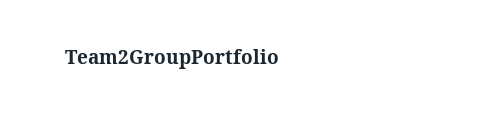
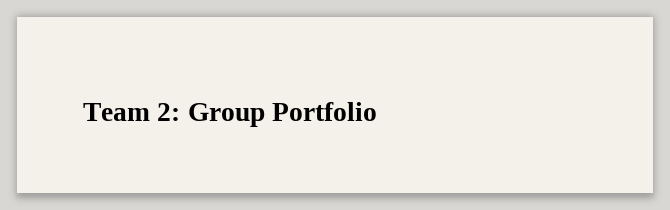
[65,49,279,69] Team2GroupPortfolio -> [83,102,378,127] Team 2: Group Portfolio

